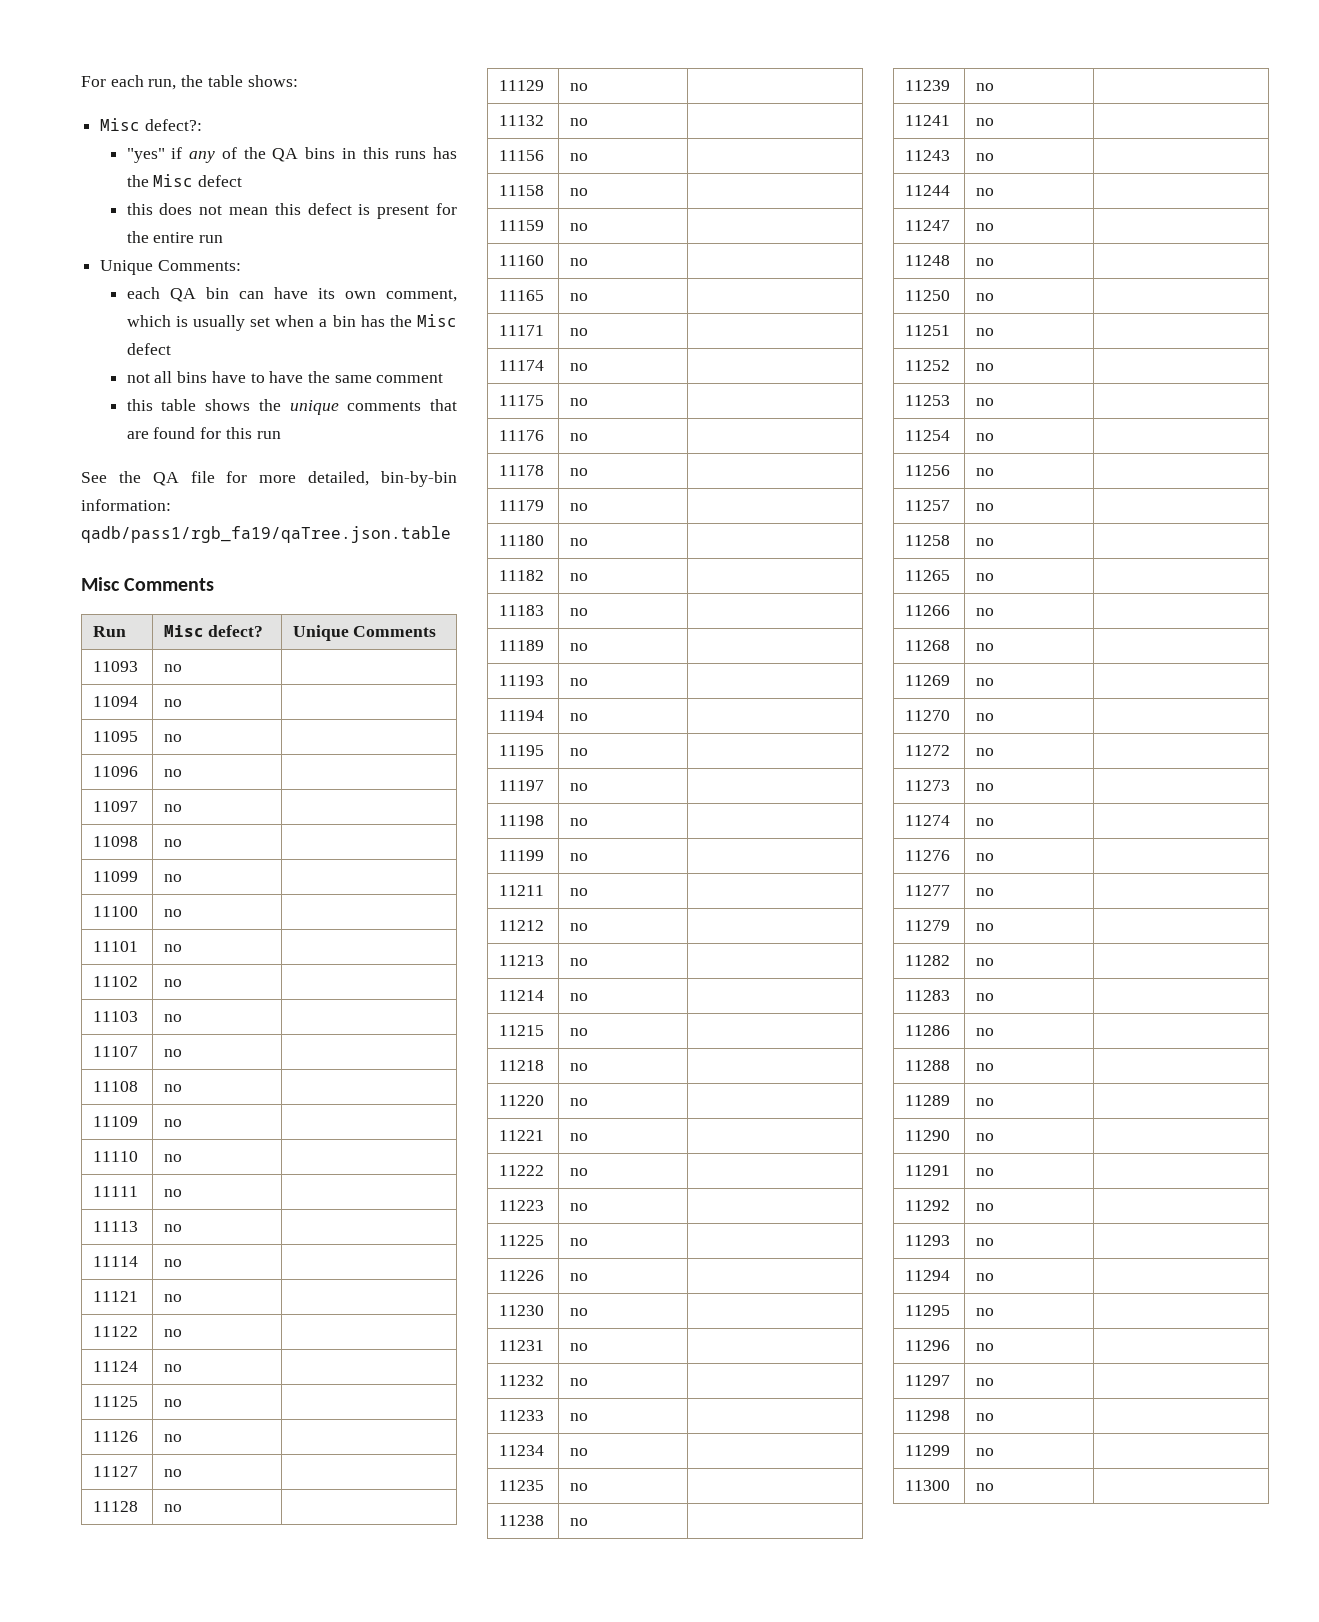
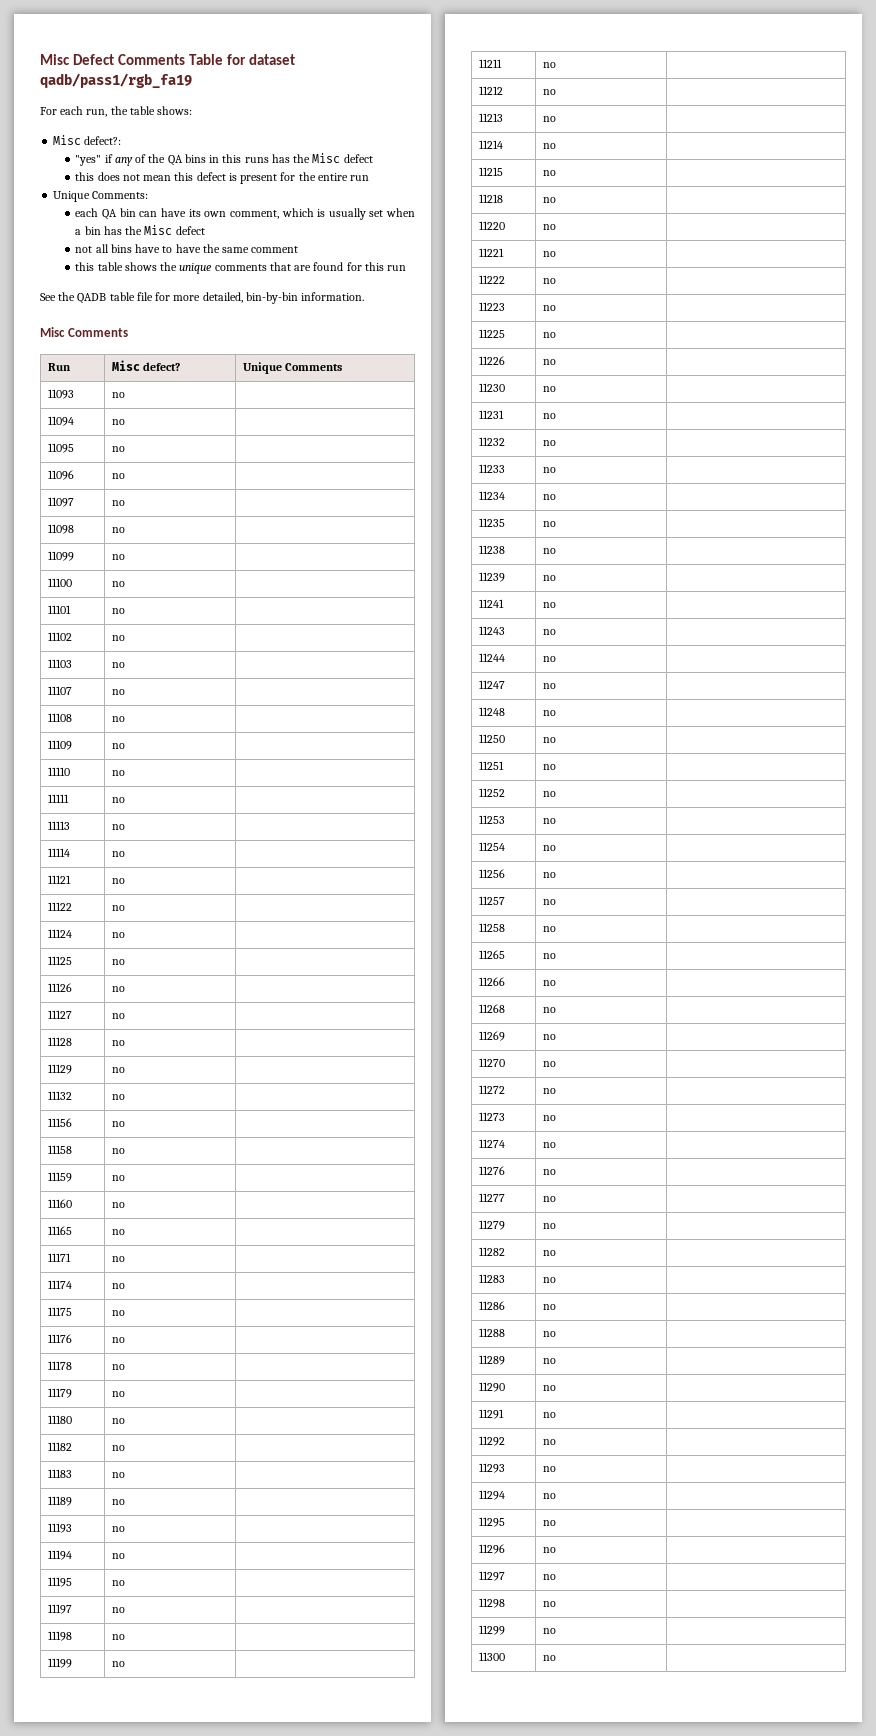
(81, 81) none -> [40,54,295,65] [40,73,192,88] Misc Defect Comments Table for dataset qadb/pass1/rgb_fa19 //
[152,472,179,486] QA -> [77,292,135,304] QADB table
[81,499,171,511] [81,526,451,543] information: qadb/pass1/rgb_fa19/qaTree.json.table -> [301,292,365,301] information.

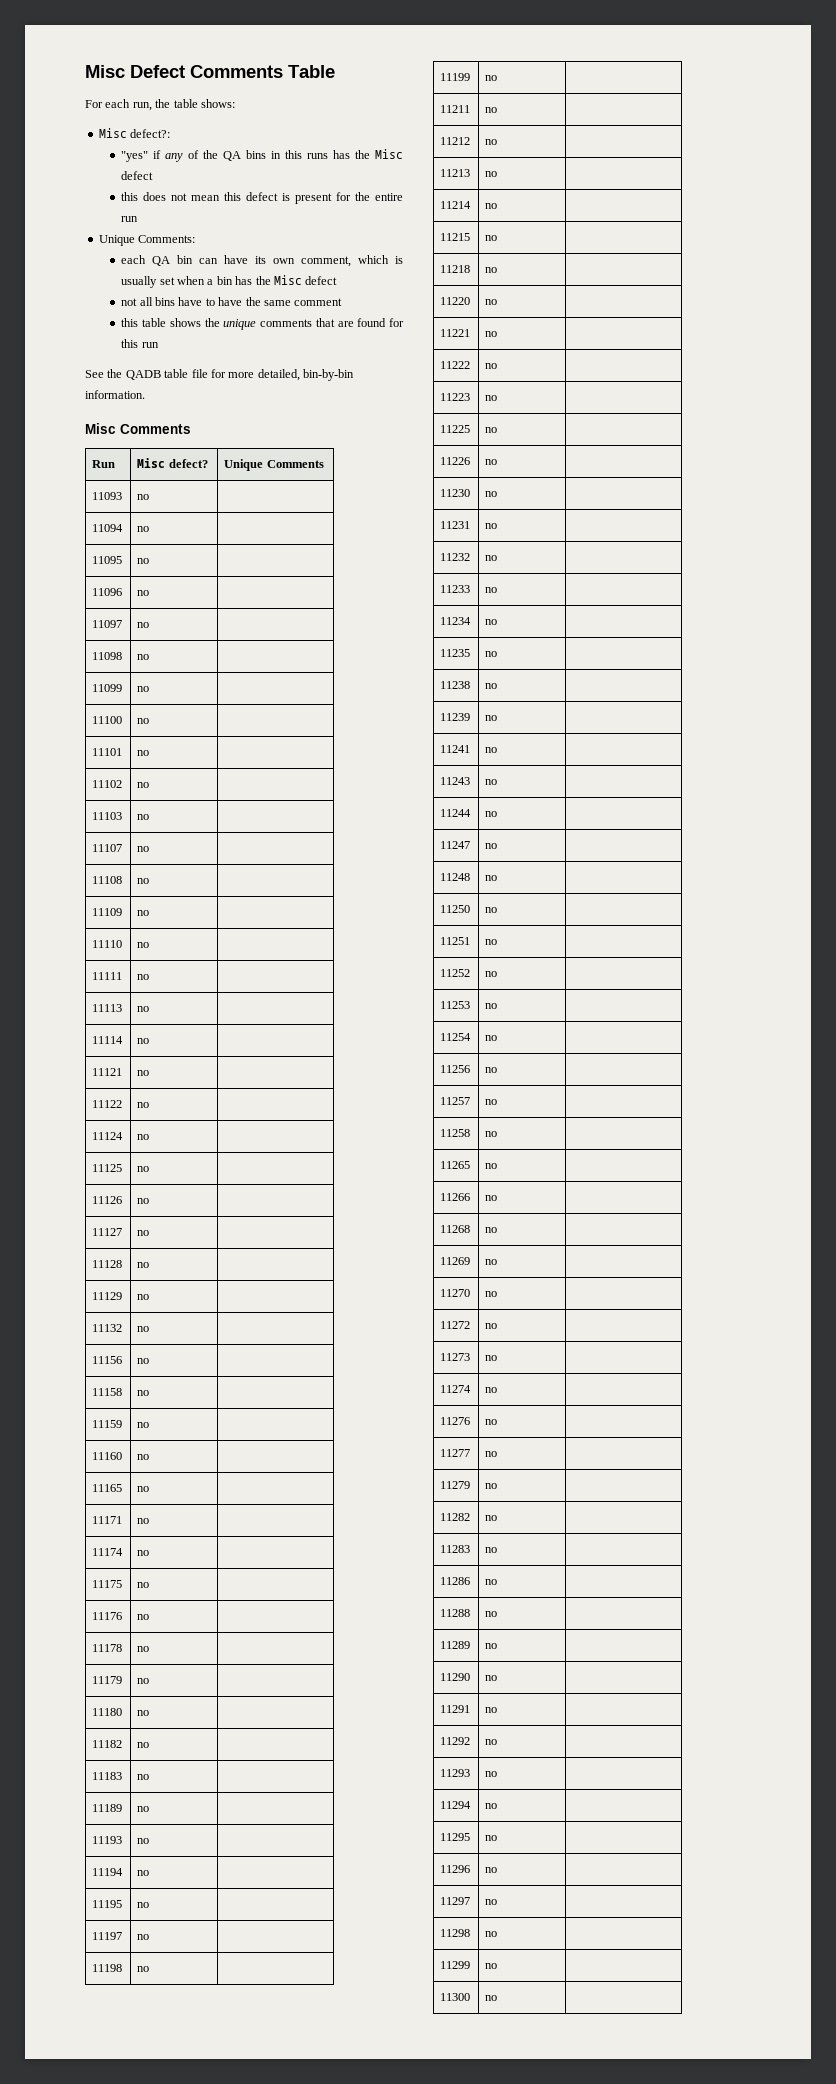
[226,54,295,65] [40,73,192,88] for dataset qadb/pass1/rgb_fa19 -> (335, 71) none

